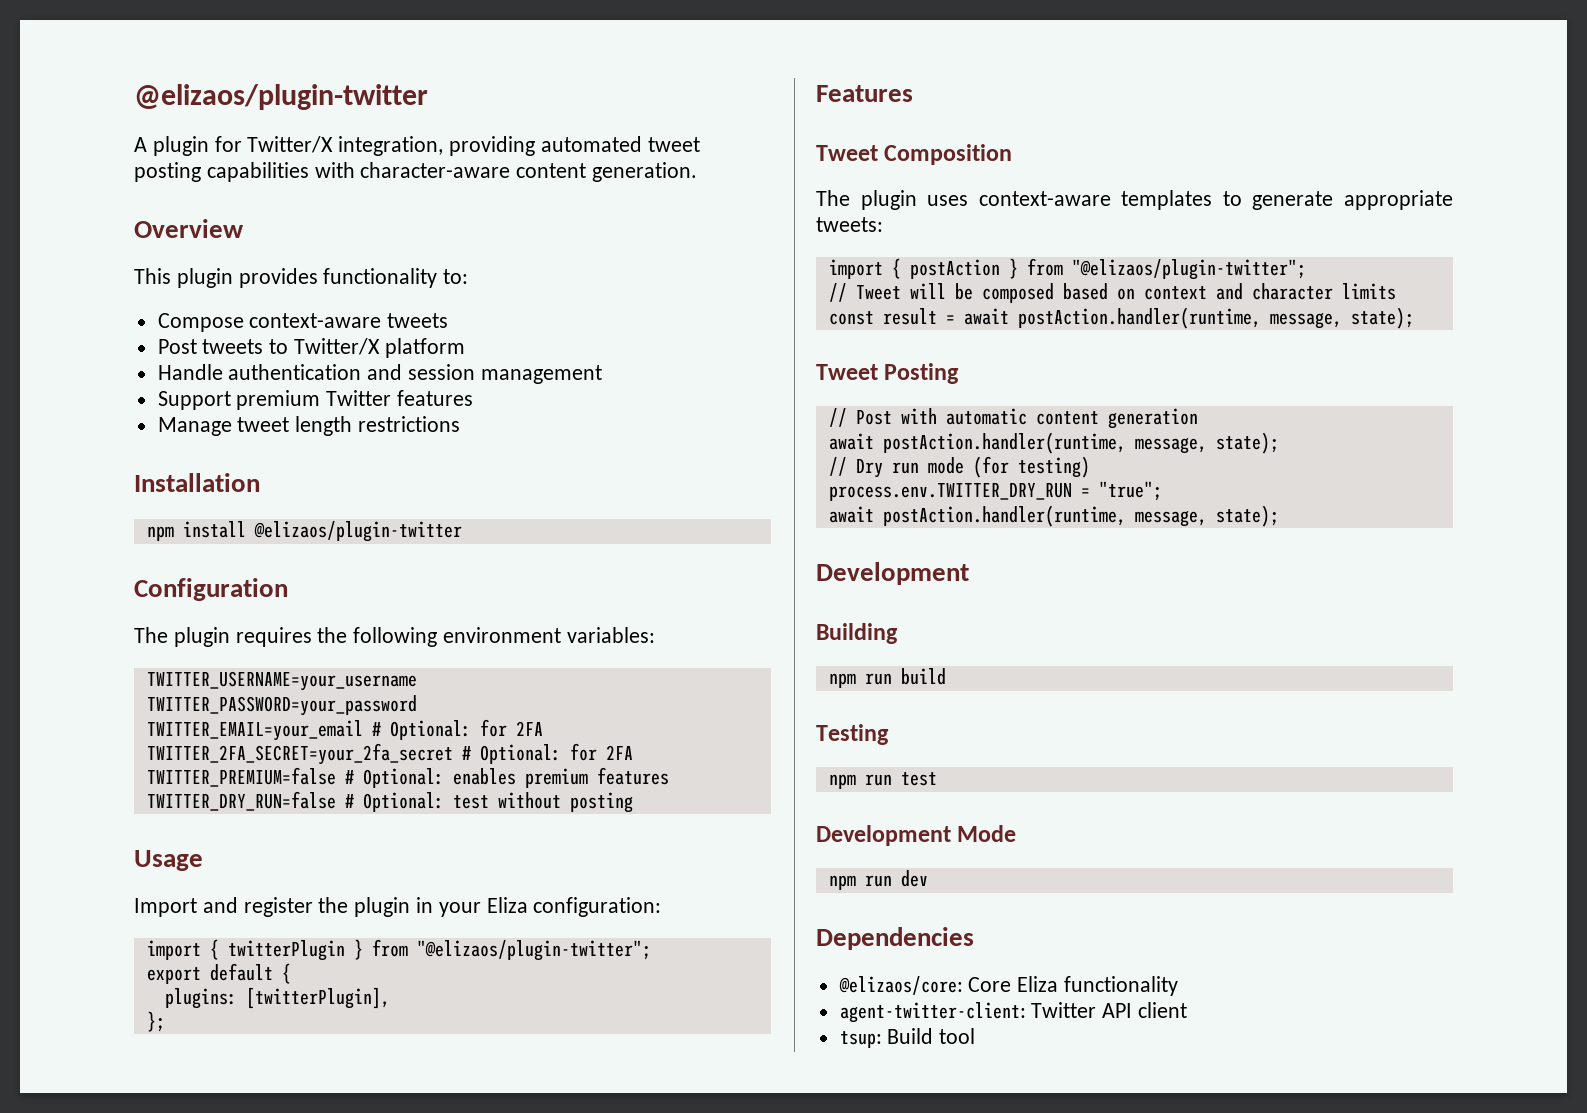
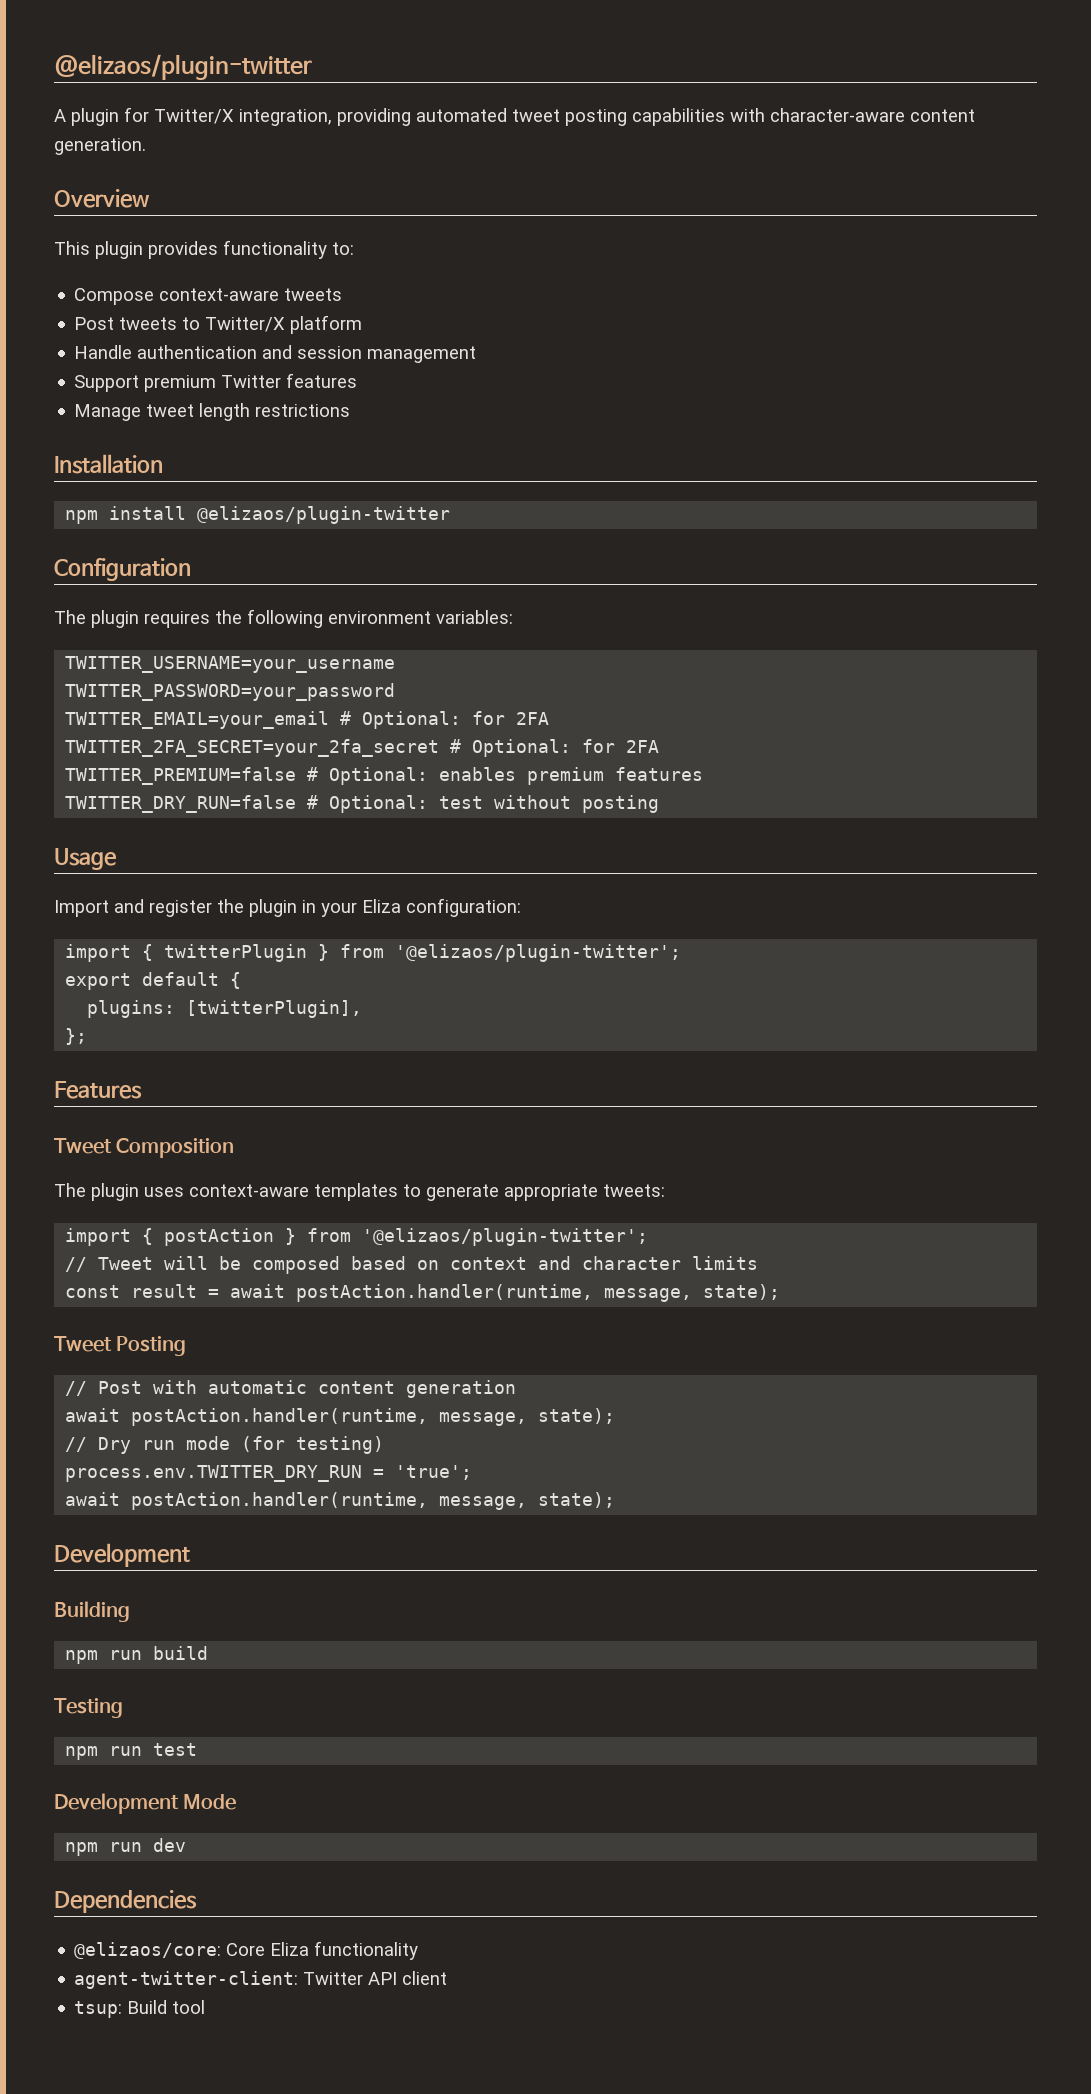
[416,940,651,961] "@elizaos/plugin-twitter"; -> [395,944,682,962] '@elizaos/plugin-twitter';
[1071,259,1306,280] "@elizaos/plugin-twitter"; -> [362,1228,649,1246] '@elizaos/plugin-twitter';
[1098,481,1162,501] "true"; -> [395,1465,473,1480] 'true';

